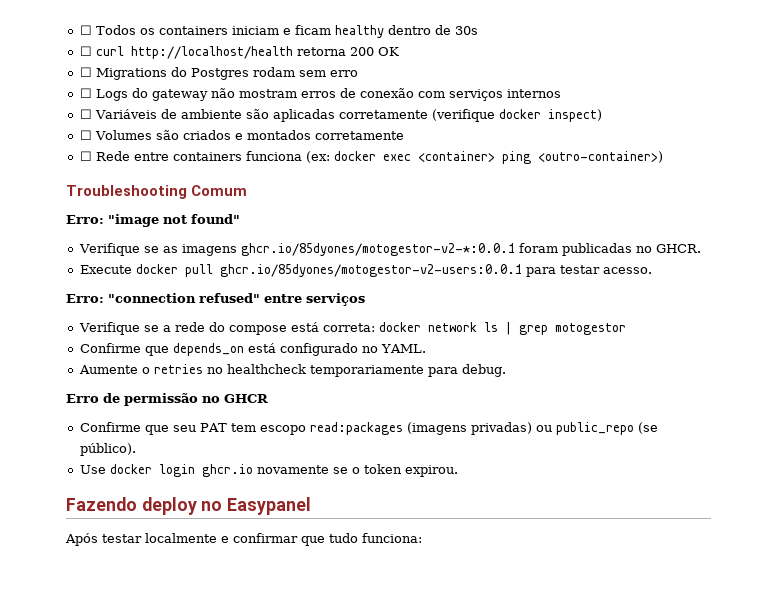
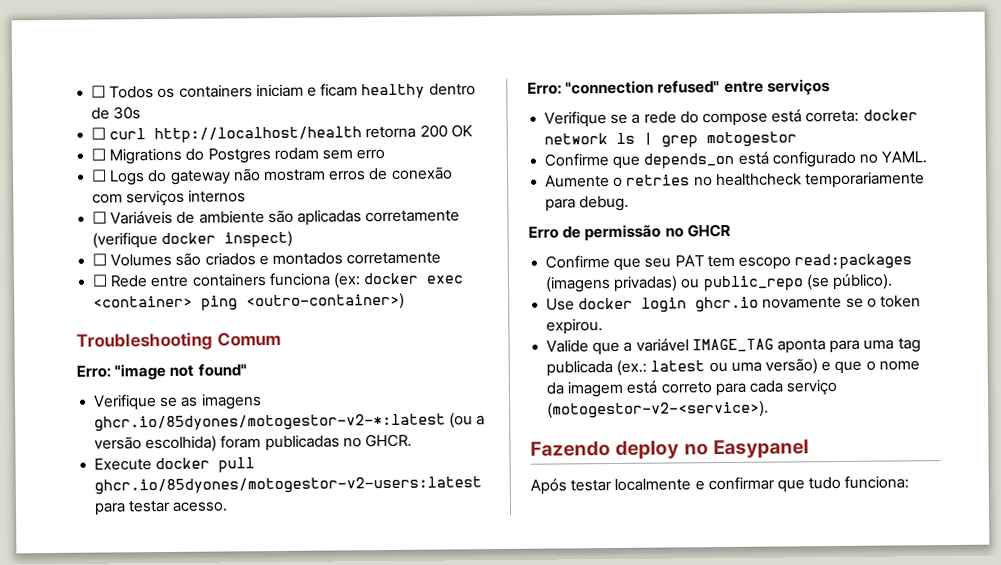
[240,243,515,256] ghcr.io/85dyones/motogestor-v2-*:0.0.1 -> [94,412,486,432] [94,435,218,453] ghcr.io/85dyones/motogestor-v2-*:latest (ou a versão escolhida)
[219,264,522,277] ghcr.io/85dyones/motogestor-v2-users:0.0.1 -> [94,476,483,495] ghcr.io/85dyones/motogestor-v2-users:latest
(458, 471) none -> [546,337,921,356] [546,358,920,377] [546,379,839,398] [547,400,770,419] // Valide que a variável IMAGE_TAG aponta para uma tag publicada (ex.: latest ou uma versão) e que o nome da imagem está correto para cada serviço (motogestor-v2-<service>).

